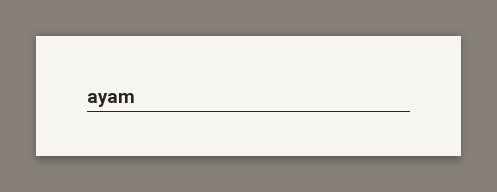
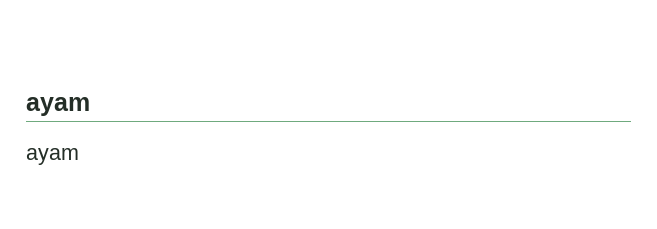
[87,93,135,107] ayam -> [26,97,90,116] [26,148,79,165] ayam // ayam

